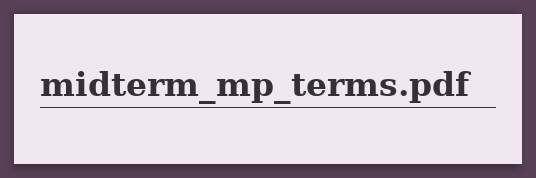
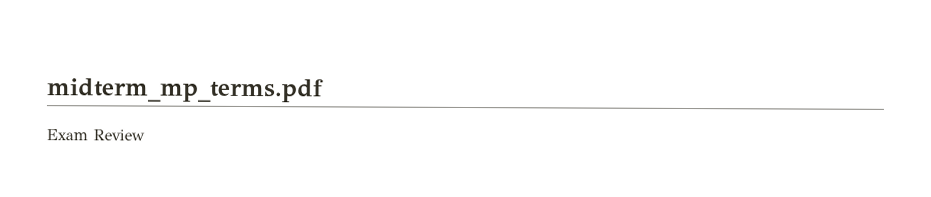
(471, 87) none -> [46,129,145,141] // Exam Review

